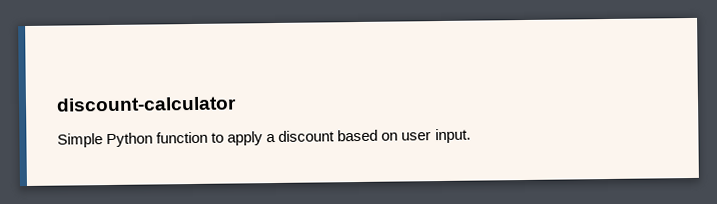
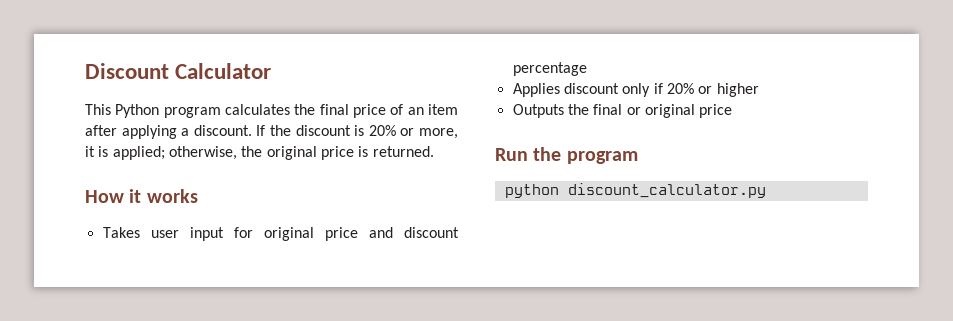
[56,96,237,112] [57,128,471,148] discount-calculator // Simple Python function to apply a discount based on user input. -> [85,63,272,79] [85,104,458,118] [85,125,459,139] [85,146,434,160] [85,189,198,203] [102,227,459,241] [512,62,587,76] [512,83,759,97] [512,104,733,118] [495,147,638,164] [504,183,766,198] Discount Calculator // This Python program calculates the final price of an item after applying a discount. If the discount is 20% or more, it is applied; otherwise, the original price is returned. // How it works // Takes user input for original price and discount percentage // Applies discount only if 20% or higher // Outputs the final or original price // Run the program // python discount_calculator.py

